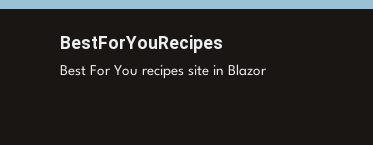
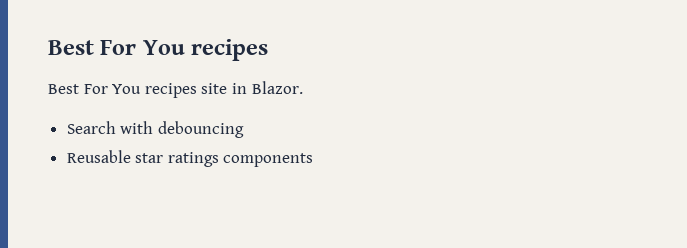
[60,35,223,53] BestForYouRecipes -> [48,39,269,61] Best For You recipes
[228,64,268,76] Blazor -> [251,81,303,94] [66,121,244,138] [66,150,314,167] Blazor. // Search with debouncing // Reusable star ratings components

